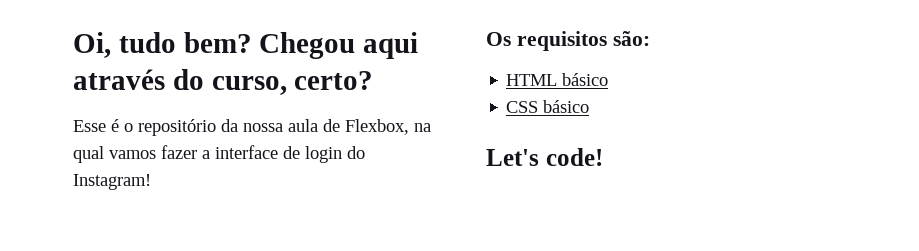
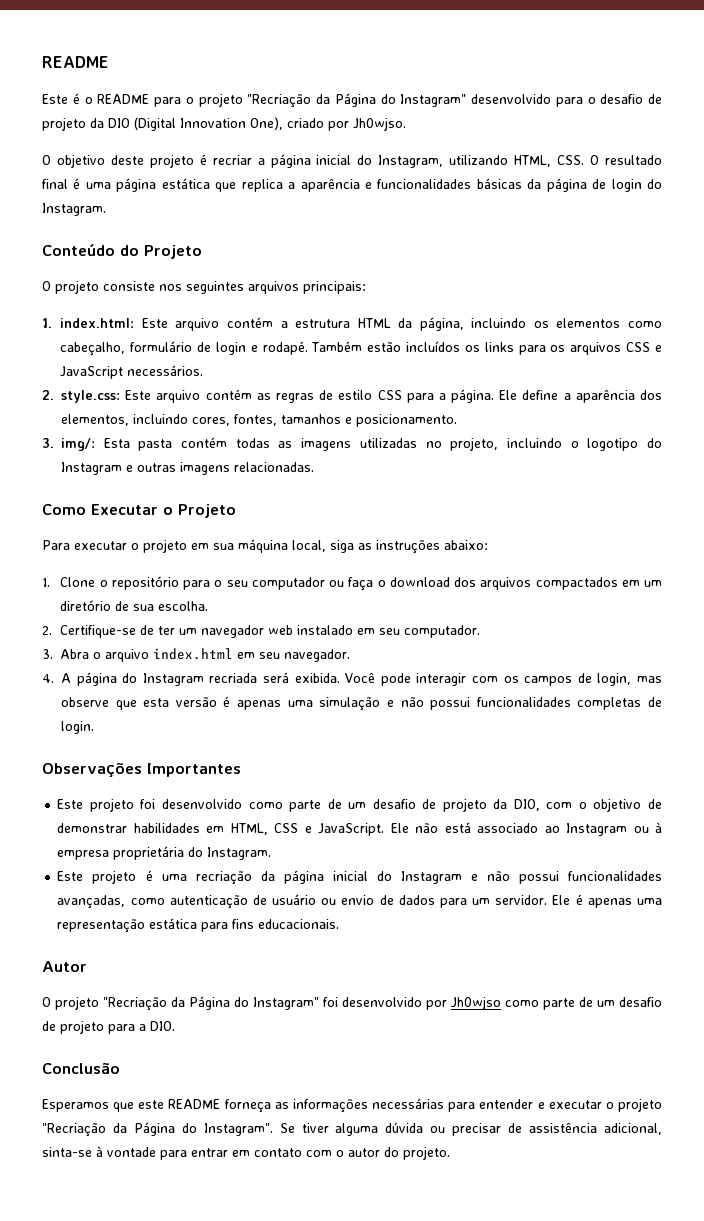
[73,32,419,59] [73,69,374,95] [73,119,431,136] [73,145,365,163] [73,174,151,190] [486,31,650,51] [506,73,609,86] [506,100,590,113] [486,148,603,166] Oi, tudo bem? Chegou aqui através do curso, certo? // Esse é o repositório da nossa aula de Flexbox, na qual vamos fazer a interface de login do Instagram! // Os requisitos são: // HTML básico // CSS básico // Let's code! -> [42,56,109,68] [42,93,662,108] [42,117,406,131] [42,154,662,168] [42,178,662,192] [42,203,106,216] [42,244,202,259] [42,280,366,294] [42,317,662,331] [60,341,663,356] [60,365,204,379] [42,389,662,403] [61,414,457,427] [42,437,663,451] [61,462,314,475] [42,504,236,518] [42,539,488,554] [42,576,662,591] [60,600,209,611] [42,625,481,638] [42,648,351,662] [42,672,663,686] [61,696,663,711] [61,721,94,734] [42,762,241,777] [57,798,663,812] [57,822,662,836] [57,846,272,860] [57,870,663,885] [57,894,662,909] [57,918,340,933] [42,961,87,972] [42,996,662,1011] [42,1020,175,1034] [42,1062,120,1074] [42,1098,662,1113] [42,1122,662,1137] [42,1146,450,1160] README // Este é o README para o projeto "Recriação da Página do Instagram" desenvolvido para o desafio de projeto da DIO (Digital Innovation One), criado por Jh0wjso. // O objetivo deste projeto é recriar a página inicial do Instagram, utilizando HTML, CSS. O resultado final é uma página estática que replica a aparência e funcionalidades básicas da página de login do Instagram. // Conteúdo do Projeto // O projeto consiste nos seguintes arquivos principais: // 1. index.html: Este arquivo contém a estrutura HTML da página, incluindo os elementos como cabeçalho, formulário de login e rodapé. Também estão incluídos os links para os arquivos CSS e JavaScript necessários. // 2. style.css: Este arquivo contém as regras de estilo CSS para a página. Ele define a aparência dos elementos, incluindo cores, fontes, tamanhos e posicionamento. // 3. img/: Esta pasta contém todas as imagens utilizadas no projeto, incluindo o logotipo do Instagram e outras imagens relacionadas. // Como Executar o Projeto // Para executar o projeto em sua máquina local, siga as instruções abaixo: // 1. Clone o repositório para o seu computador ou faça o download dos arquivos compactados em um diretório de sua escolha. // 2. Certifique-se de ter um navegador web instalado em seu computador. // 3. Abra o arquivo index.html em seu navegador. // 4. A página do Instagram recriada será exibida. Você pode interagir com os campos de login, mas observe que esta versão é apenas uma simulação e não possui funcionalidades completas de login. // Observações Importantes // Este projeto foi desenvolvido como parte de um desafio de projeto da DIO, com o objetivo de demonstrar habilidades em HTML, CSS e JavaScript. Ele não está associado ao Instagram ou à empresa proprietária do Instagram. // Este projeto é uma recriação da página inicial do Instagram e não possui funcionalidades avançadas, como autenticação de usuário ou envio de dados para um servidor. Ele é apenas uma representação estática para fins educacionais. // Autor // O projeto "Recriação da Página do Instagram" foi desenvolvido por Jh0wjso como parte de um desafio de projeto para a DIO. // Conclusão // Esperamos que este README forneça as informações necessárias para entender e executar o projeto "Recriação da Página do Instagram". Se tiver alguma dúvida ou precisar de assistência adicional, sinta-se à vontade para entrar em contato com o autor do projeto.

